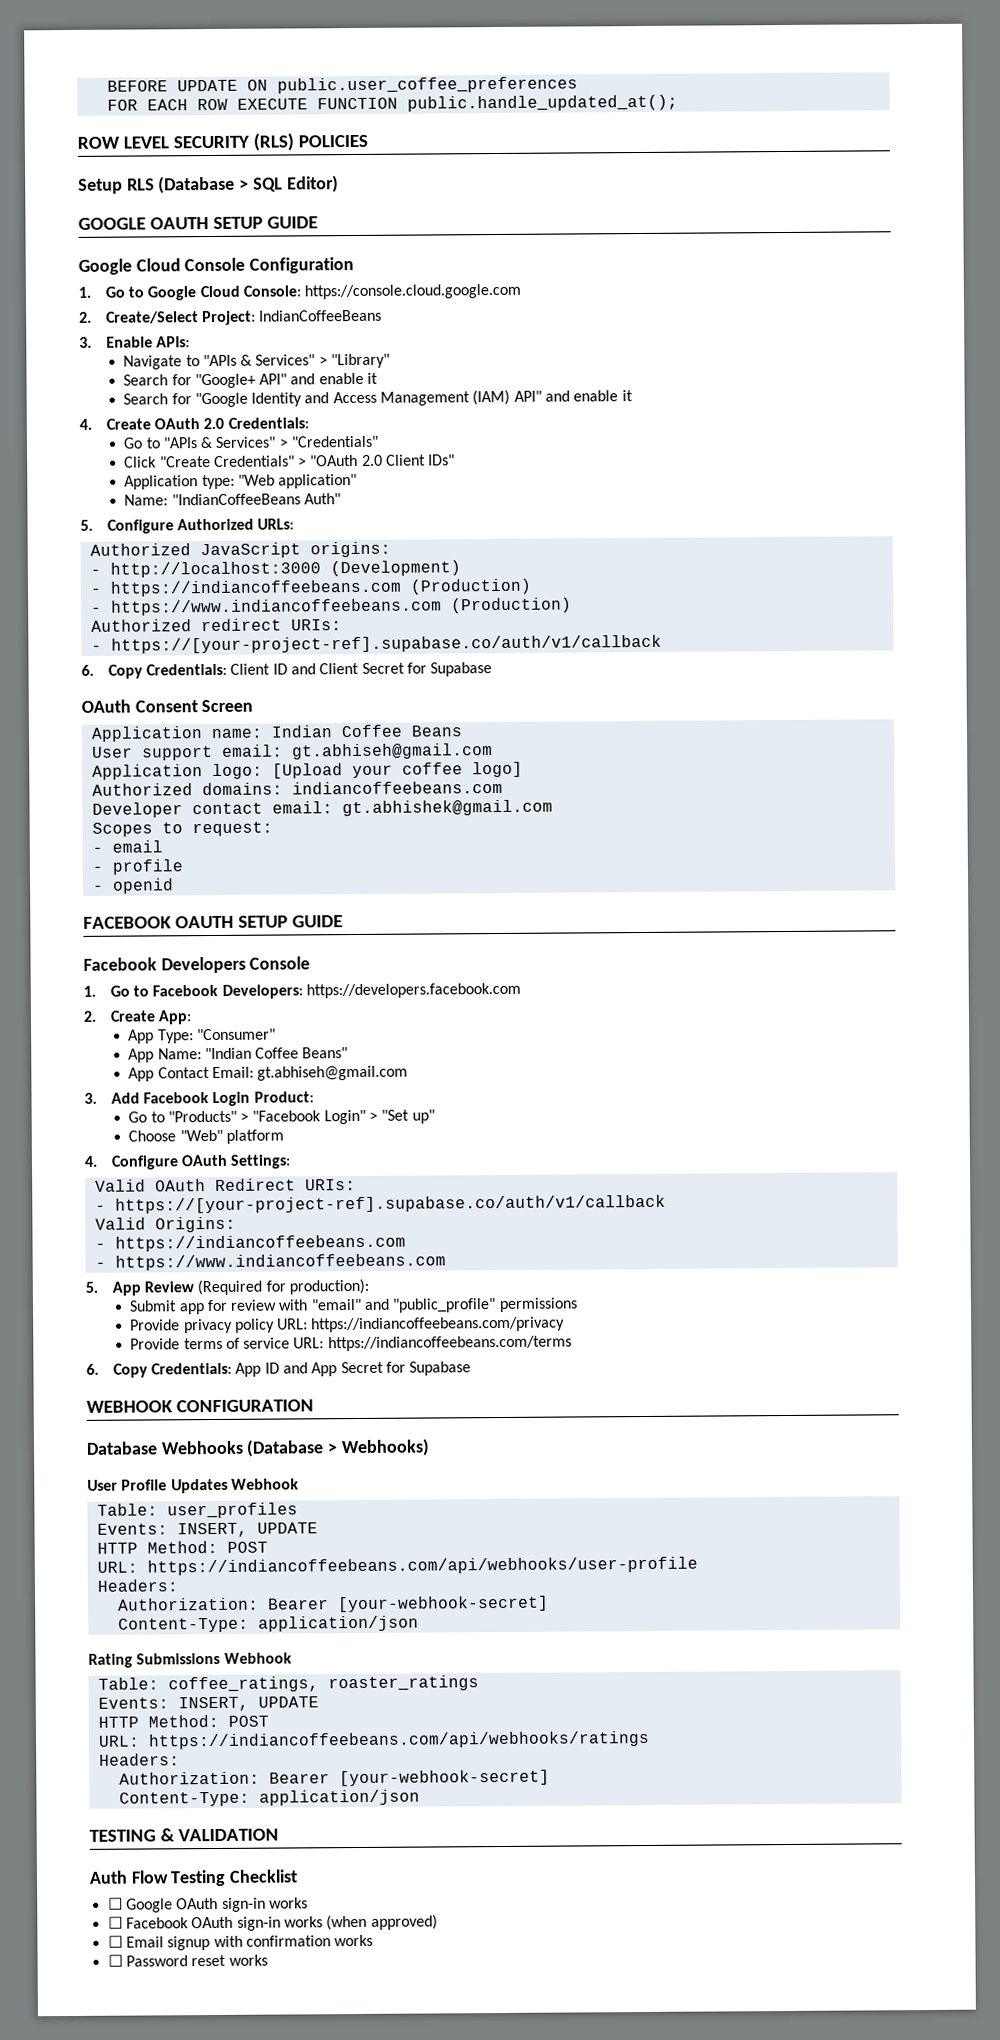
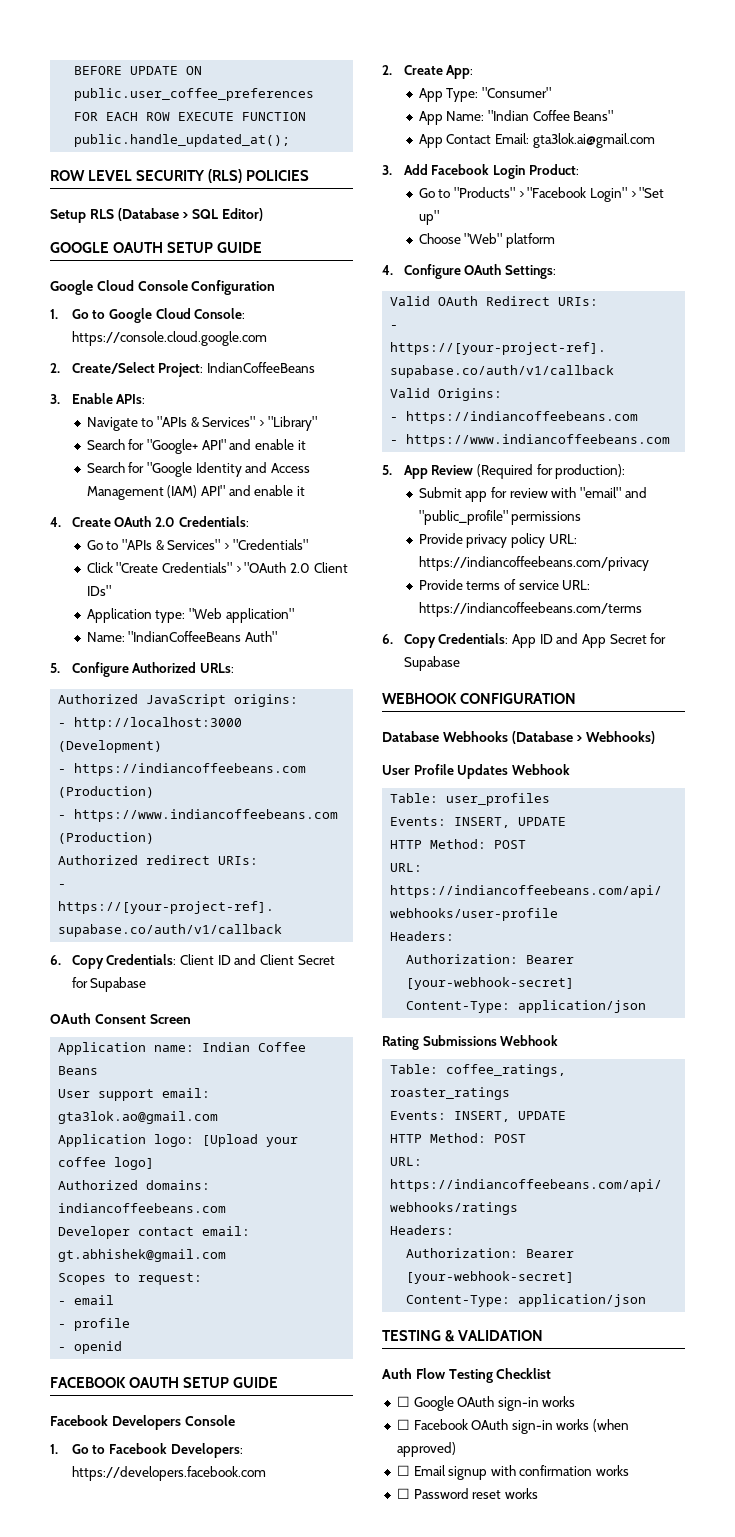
[291,743,493,760] gt.abhiseh@gmail.com -> [58,1111,219,1124] gta3lok.ao@gmail.com
[257,1065,409,1081] gt.abhiseh@gmail.com -> [532,133,655,148] gta3lok.ai@gmail.com

